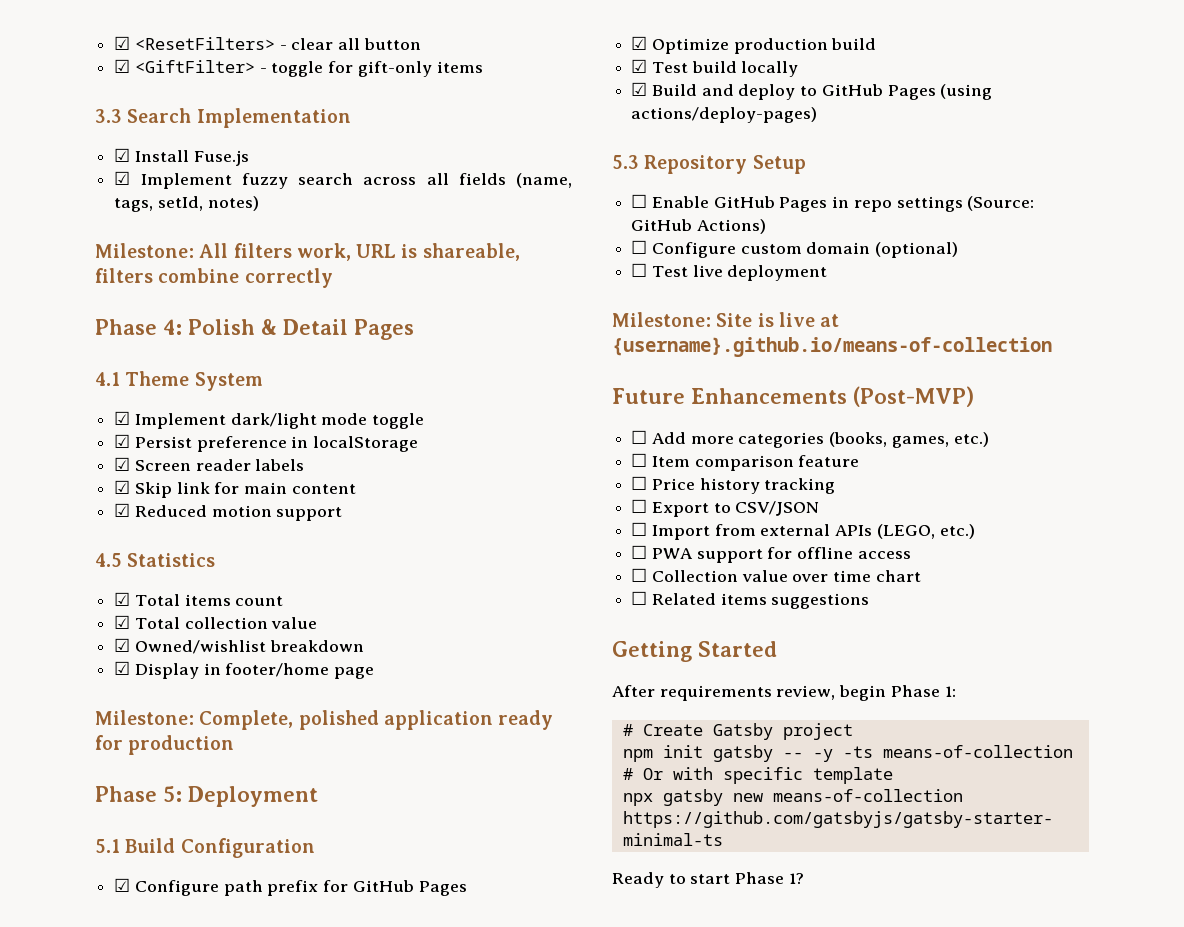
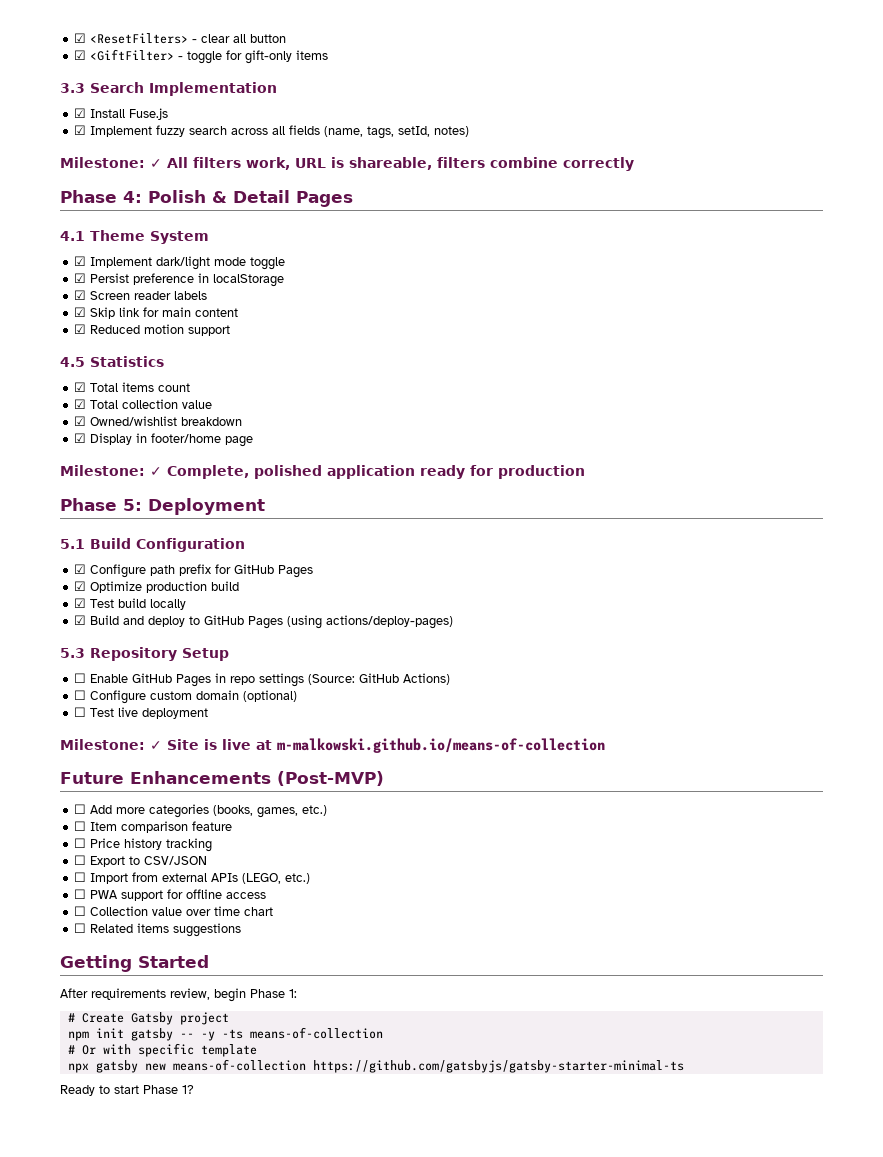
(194, 250) none -> [150,159,162,168] ✓
(194, 717) none -> [150,467,162,476] ✓
(711, 319) none -> [150,741,162,750] ✓
[612,337,1052,357] {username}.github.io/means-of-collection -> [277,738,605,753] m-malkowski.github.io/means-of-collection

